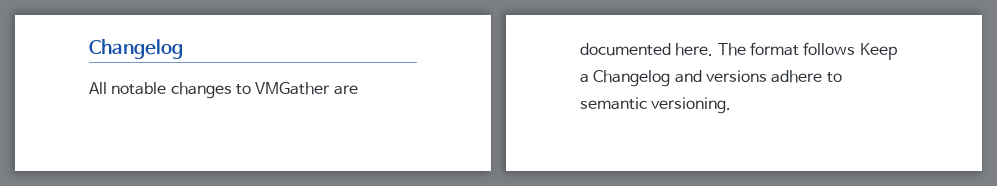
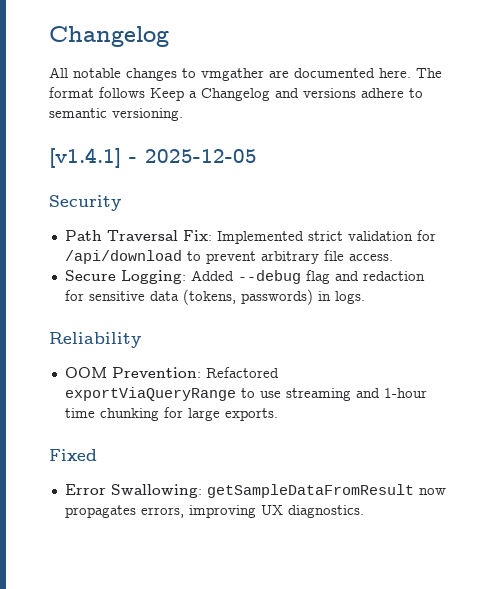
[255,82,331,95] VMGather -> [201,68,264,81] vmgather
(732, 105) none -> [49,148,257,168] [49,195,121,211] [64,230,436,244] [64,250,393,264] [64,270,425,284] [64,289,365,305] [49,332,141,348] [64,367,279,378] [64,387,427,401] [64,407,278,421] [49,449,97,461] [64,484,446,498] [64,505,364,518] // [v1.4.1] - 2025-12-05 // Security // Path Traversal Fix: Implemented strict validation for /api/download to prevent arbitrary file access. // Secure Logging: Added --debug flag and redaction for sensitive data (tokens, passwords) in logs. // Reliability // OOM Prevention: Refactored exportViaQueryRange to use streaming and 1-hour time chunking for large exports. // Fixed // Error Swallowing: getSampleDataFromResult now propagates errors, improving UX diagnostics.

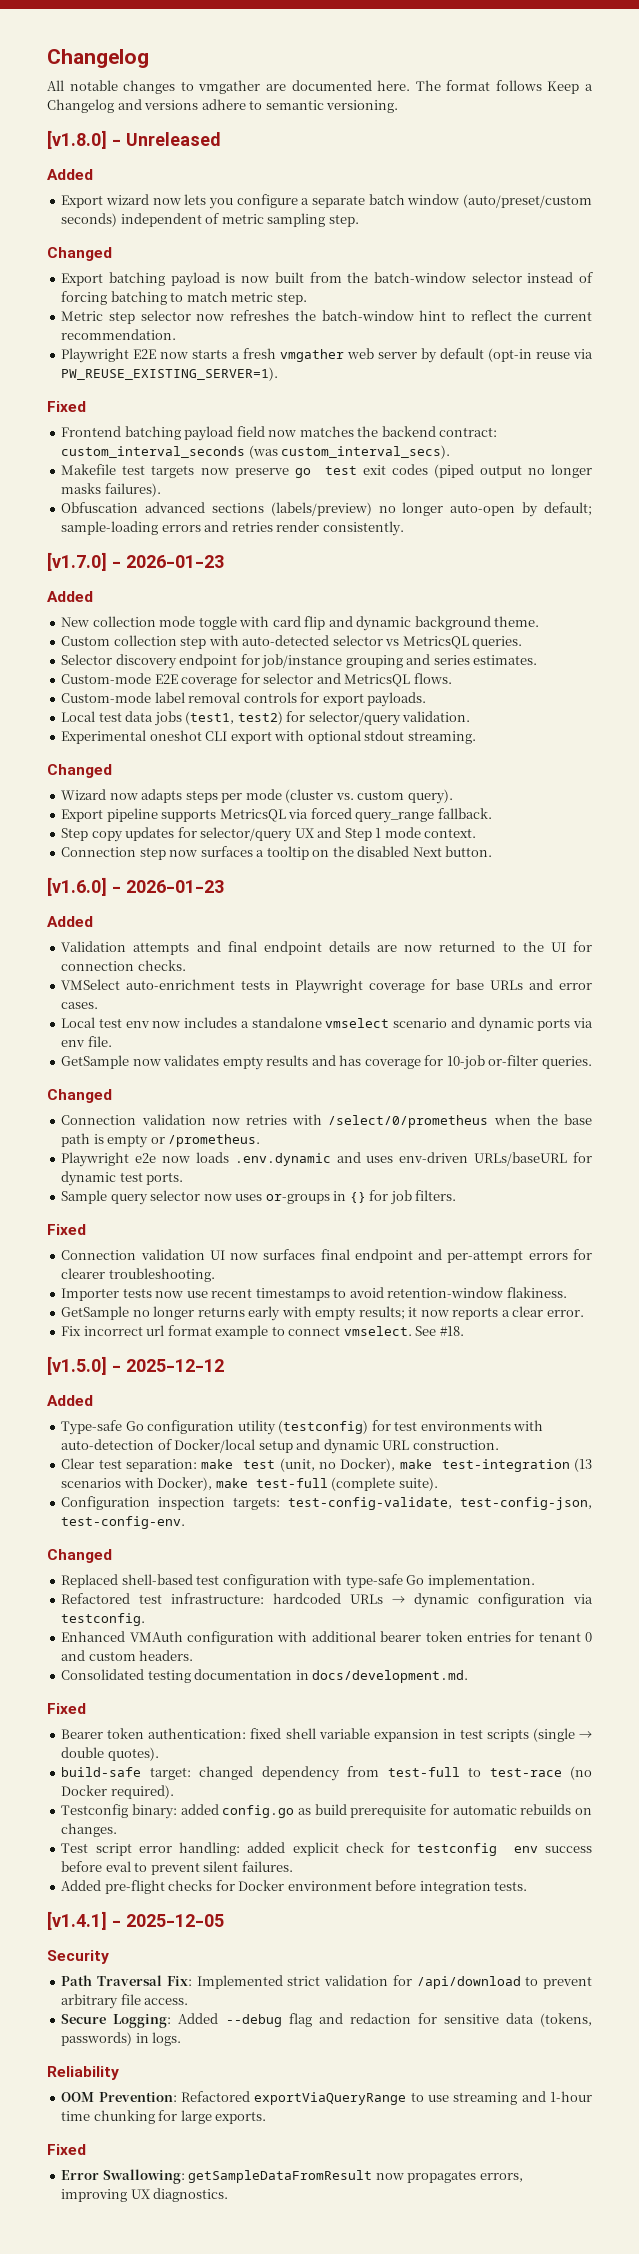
(183, 114) none -> [47,130,221,149] [47,169,93,180] [61,194,593,209] [61,213,359,227] [47,247,112,261] [61,272,593,287] [61,291,307,305] [61,310,592,324] [61,329,177,340] [61,348,594,363] [61,367,279,381] [47,401,86,412] [61,426,498,441] [61,445,451,459] [61,464,593,478] [61,483,161,497] [61,502,593,517] [61,521,404,536] [47,552,224,571] [47,591,93,602] [61,616,540,631] [61,635,523,649] [61,654,538,669] [61,673,452,687] [61,692,427,707] [61,711,471,726] [61,730,476,744] [47,764,112,778] [61,789,453,804] [61,808,492,823] [61,827,477,842] [61,846,493,860] [47,877,224,896] [47,916,93,927] [61,941,592,955] [61,960,186,971] [61,979,593,994] [61,1002,99,1009] [61,1017,594,1032] [61,1036,112,1047] [61,1055,592,1070] [47,1089,112,1103] [61,1114,593,1128] [61,1133,261,1148] [61,1152,592,1167] [61,1171,184,1186] [61,1190,457,1205] [47,1224,86,1235] [61,1249,592,1263] [61,1268,215,1282] [61,1287,567,1301] [61,1306,584,1321] [61,1325,464,1339] [47,1356,224,1375] [47,1395,93,1406] [61,1420,544,1435] [61,1439,499,1454] [61,1458,592,1472] [61,1477,438,1491] [61,1496,592,1510] [61,1516,186,1529] [47,1549,112,1563] [61,1574,535,1589] [61,1593,593,1608] [61,1613,146,1626] [61,1631,593,1645] [61,1650,194,1661] [61,1669,469,1683] [47,1703,86,1714] [61,1728,593,1742] [61,1747,159,1761] [61,1766,592,1781] [61,1785,174,1799] [61,1804,593,1819] [61,1823,118,1837] [61,1842,592,1856] [61,1861,293,1875] [61,1880,528,1894] // [v1.8.0] - Unreleased // Added // Export wizard now lets you configure a separate batch window (auto/preset/custom seconds) independent of metric sampling step. // Changed // Export batching payload is now built from the batch-window selector instead of forcing batching to match metric step. // Metric step selector now refreshes the batch-window hint to reflect the current recommendation. // Playwright E2E now starts a fresh vmgather web server by default (opt-in reuse via PW_REUSE_EXISTING_SERVER=1). // Fixed // Frontend batching payload field now matches the backend contract: custom_interval_seconds (was custom_interval_secs). // Makefile test targets now preserve go test exit codes (piped output no longer masks failures). // Obfuscation advanced sections (labels/preview) no longer auto-open by default; sample-loading errors and retries render consistently. // [v1.7.0] - 2026-01-23 // Added // New collection mode toggle with card flip and dynamic background theme. // Custom collection step with auto-detected selector vs MetricsQL queries. // Selector discovery endpoint for job/instance grouping and series estimates. // Custom-mode E2E coverage for selector and MetricsQL flows. // Custom-mode label removal controls for export payloads. // Local test data jobs (test1, test2) for selector/query validation. // Experimental oneshot CLI export with optional stdout streaming. // Changed // Wizard now adapts steps per mode (cluster vs. custom query). // Export pipeline supports MetricsQL via forced query_range fallback. // Step copy updates for selector/query UX and Step 1 mode context. // Connection step now surfaces a tooltip on the disabled Next button. // [v1.6.0] - 2026-01-23 // Added // Validation attempts and final endpoint details are now returned to the UI for connection checks. // VMSelect auto-enrichment tests in Playwright coverage for base URLs and error cases. // Local test env now includes a standalone vmselect scenario and dynamic ports via env file. // GetSample now validates empty results and has coverage for 10-job or-filter queries. // Changed // Connection validation now retries with /select/0/prometheus when the base path is empty or /prometheus. // Playwright e2e now loads .env.dynamic and uses env-driven URLs/baseURL for dynamic test ports. // Sample query selector now uses or-groups in {} for job filters. // Fixed // Connection validation UI now surfaces final endpoint and per-attempt errors for clearer troubleshooting. // Importer tests now use recent timestamps to avoid retention-window flakiness. // GetSample no longer returns early with empty results; it now reports a clear error. // Fix incorrect url format example to connect vmselect. See #18. // [v1.5.0] - 2025-12-12 // Added // Type-safe Go configuration utility (testconfig) for test environments with auto-detection of Docker/local setup and dynamic URL construction. // Clear test separation: make test (unit, no Docker), make test-integration (13 scenarios with Docker), make test-full (complete suite). // Configuration inspection targets: test-config-validate, test-config-json, test-config-env. // Changed // Replaced shell-based test configuration with type-safe Go implementation. // Refactored test infrastructure: hardcoded URLs → dynamic configuration via testconfig. // Enhanced VMAuth configuration with additional bearer token entries for tenant 0 and custom headers. // Consolidated testing documentation in docs/development.md. // Fixed // Bearer token authentication: fixed shell variable expansion in test scripts (single → double quotes). // build-safe target: changed dependency from test-full to test-race (no Docker required). // Testconfig binary: added config.go as build prerequisite for automatic rebuilds on changes. // Test script error handling: added explicit check for testconfig env success before eval to prevent silent failures. // Added pre-flight checks for Docker environment before integration tests.

